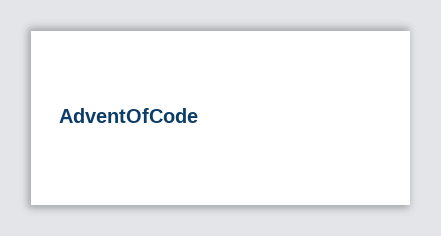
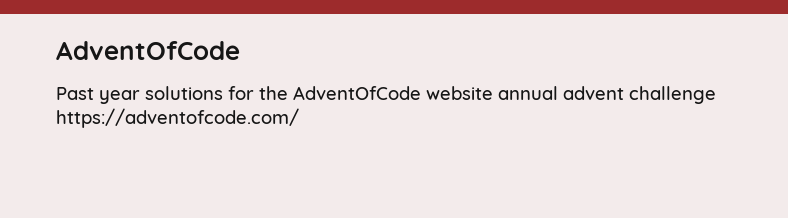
[59,108,198,123] AdventOfCode -> [56,41,240,60] [56,86,716,104] [56,108,299,128] AdventOfCode // Past year solutions for the AdventOfCode website annual advent challenge https://adventofcode.com/

